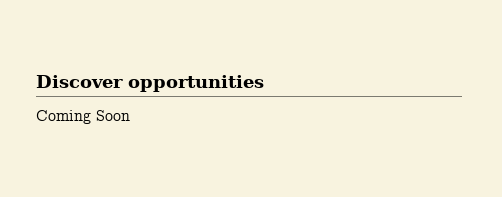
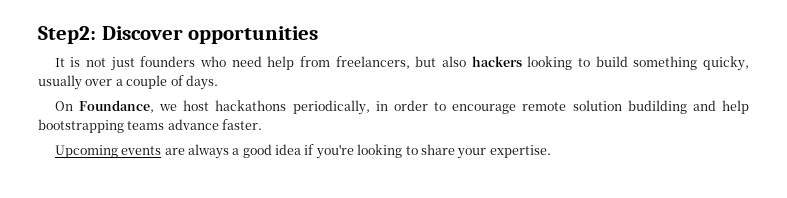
(36, 81) none -> [38,26,96,44] Step2:
[36,110,130,124] Coming Soon -> [54,56,749,71] [38,75,218,90] [54,100,749,115] [38,119,263,133] [54,144,551,159] It is not just founders who need help from freelancers, but also hackers looking to build something quicky, usually over a couple of days. // On Foundance, we host hackathons periodically, in order to encourage remote solution budilding and help bootstrapping teams advance faster. // Upcoming events are always a good idea if you're looking to share your expertise.

